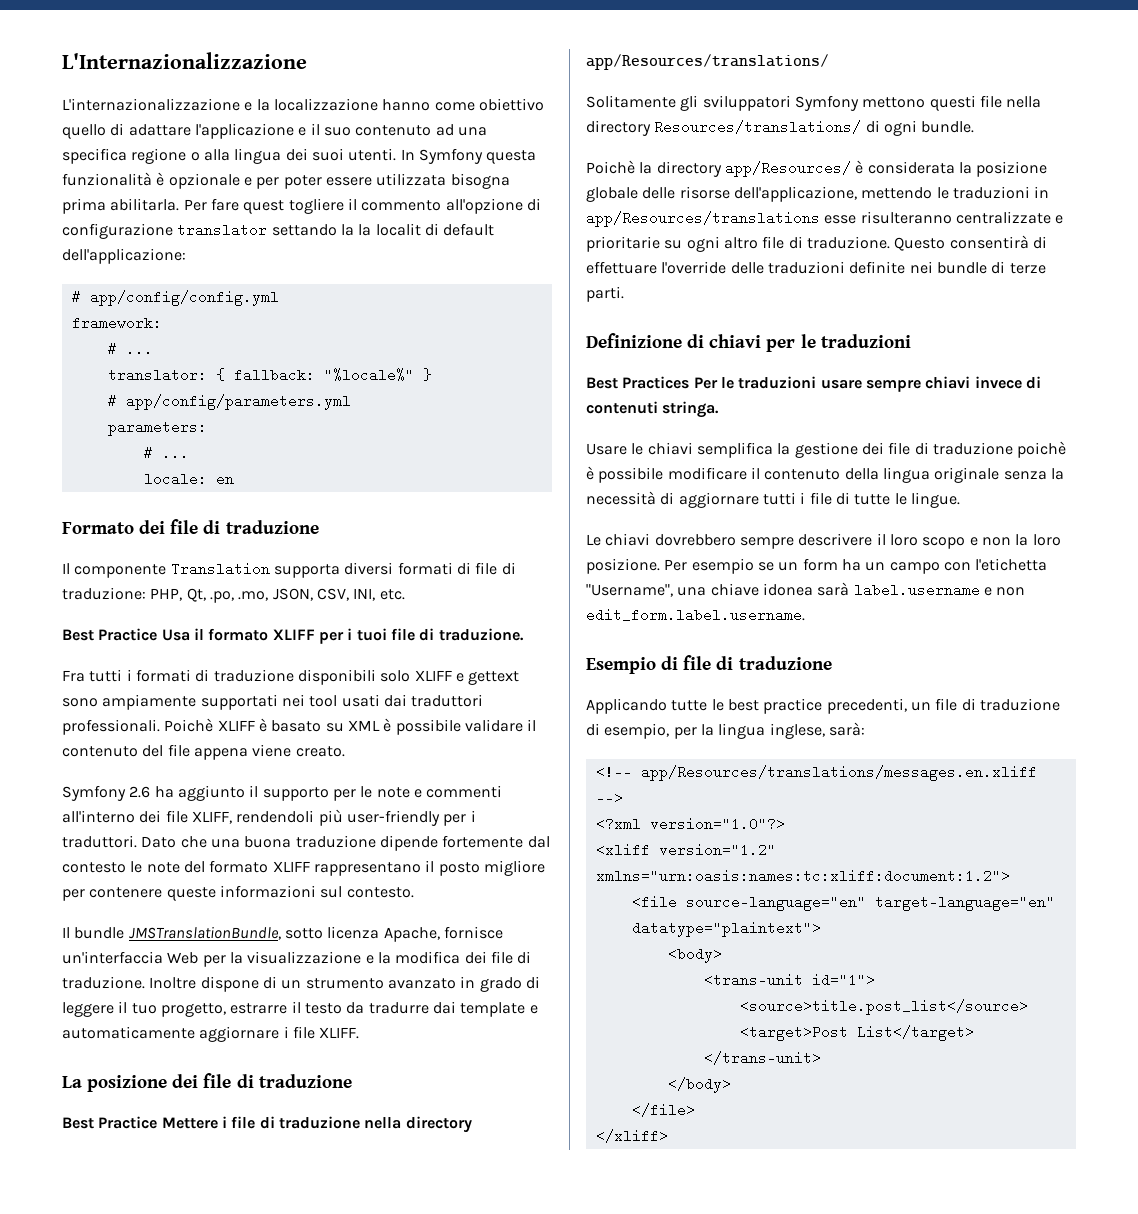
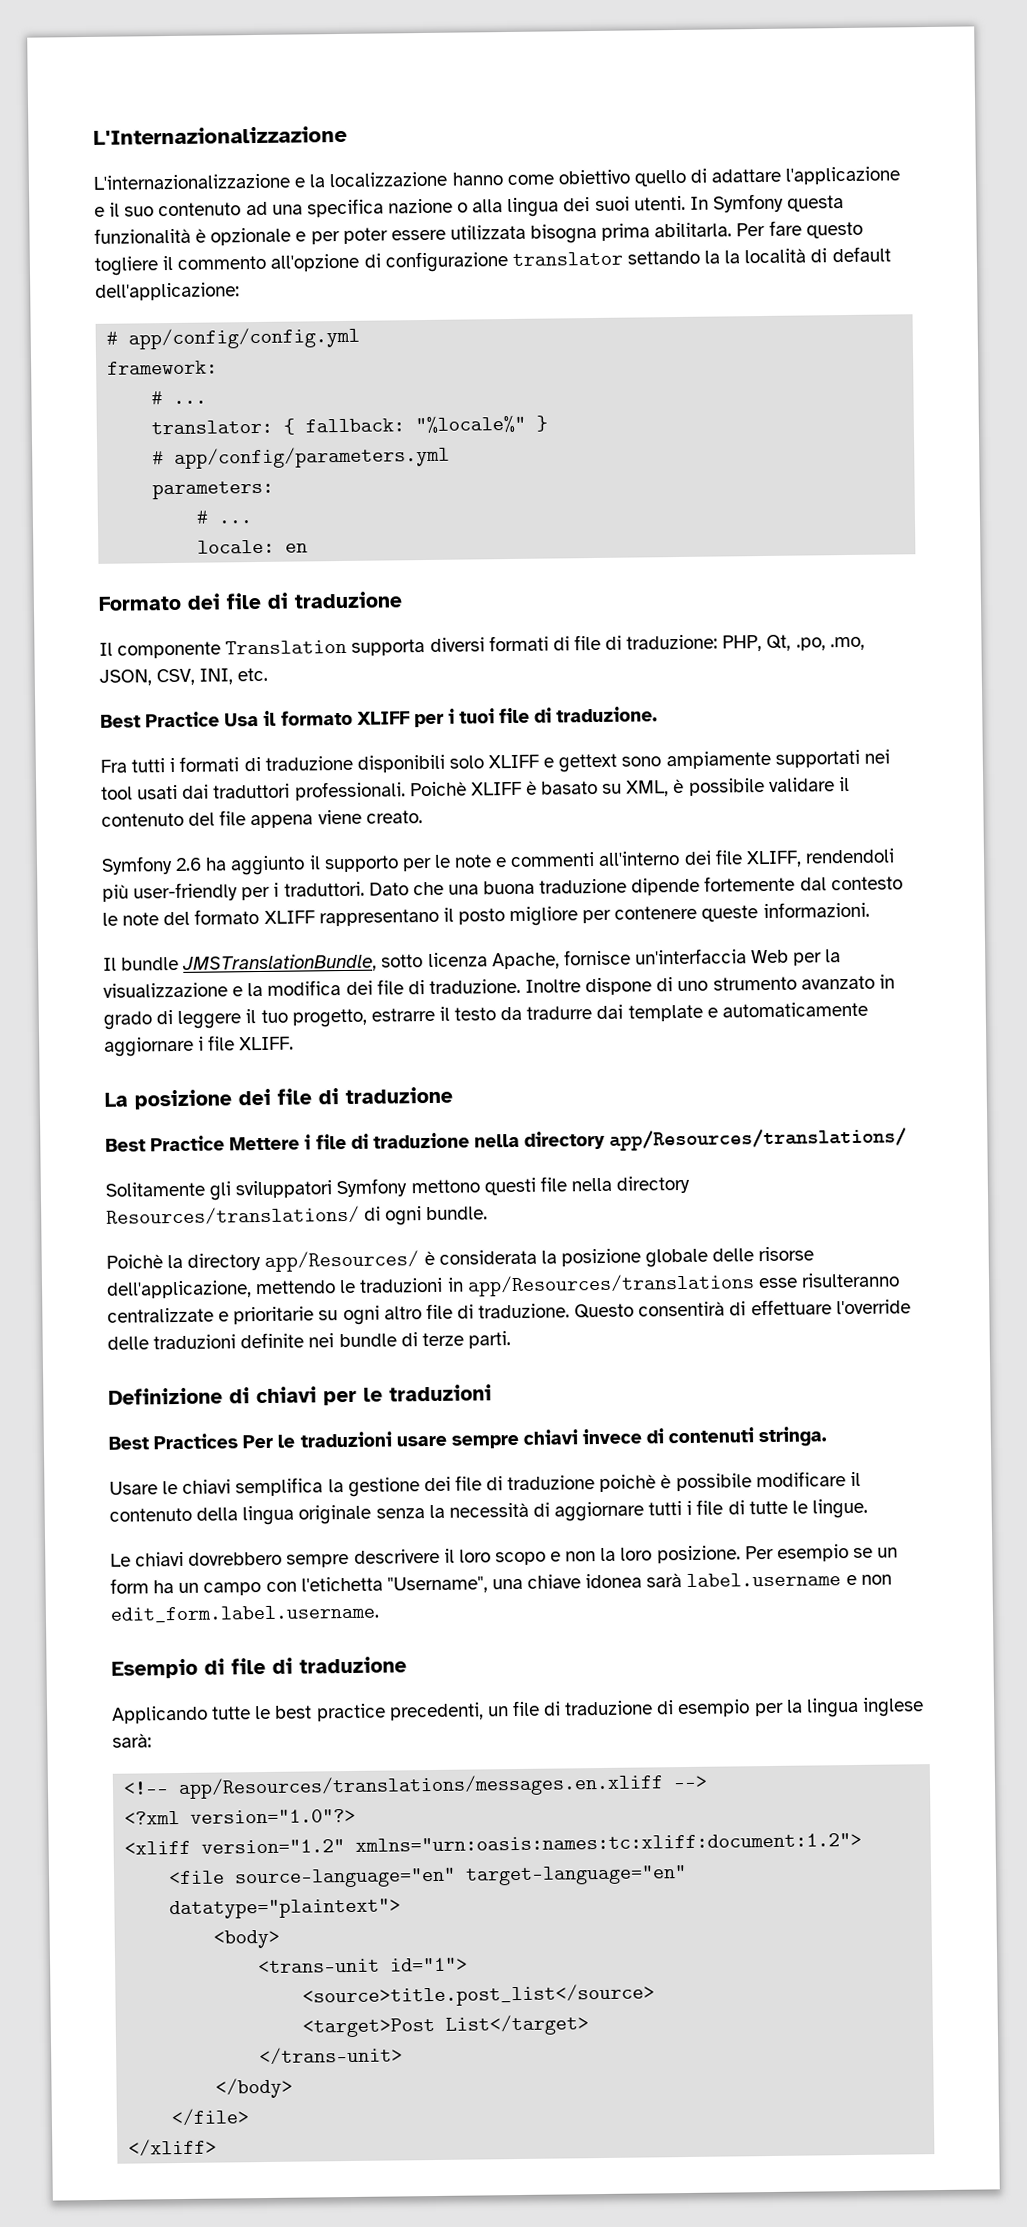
[131,148,187,164] regione -> [387,198,453,214] nazione
[243,200,285,214] quest -> [805,221,863,239] questo
[375,223,421,236] localit -> [744,248,807,264] località
[347,720,380,731] XML -> [626,780,670,797] XML,
[219,885,414,898] informazioni sul contesto. -> [762,901,870,919] informazioni.
[281,980,302,989] un -> [677,980,709,992] uno
[604,723,670,739] esempio, -> [677,1699,751,1718] esempio
[769,723,825,739] inglese, -> [861,1697,924,1717] inglese

